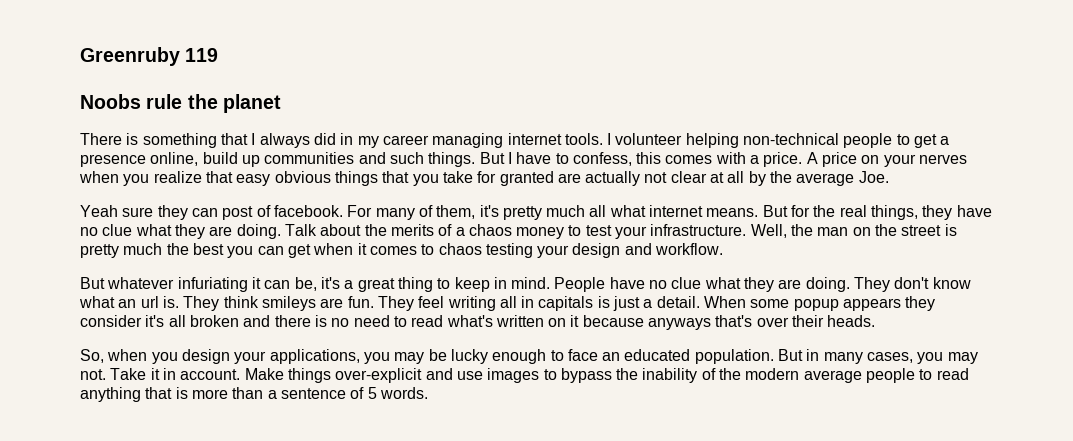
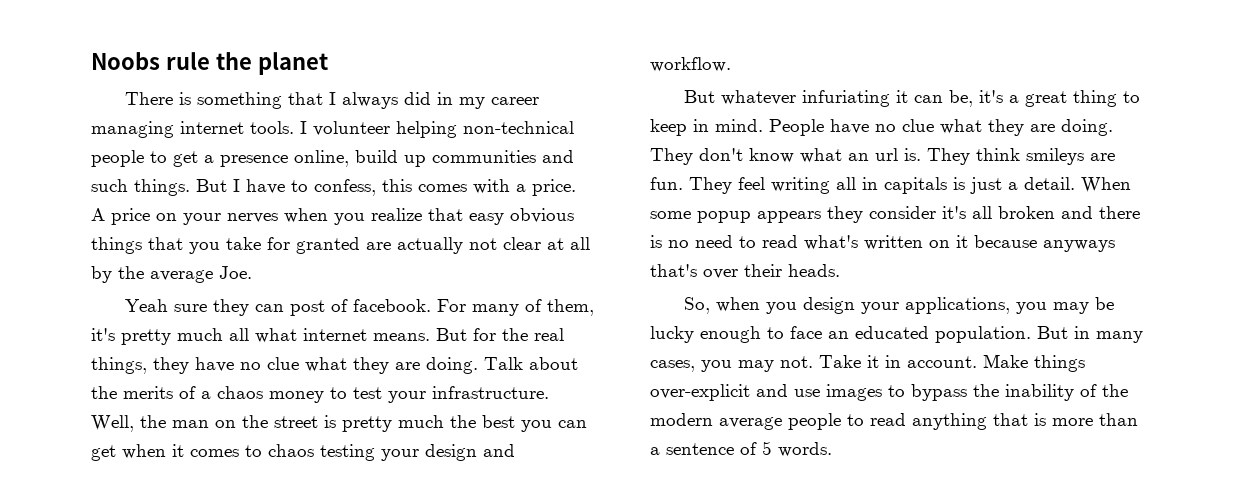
[80,47,219,66] Greenruby 119 // -> (91, 61) none

